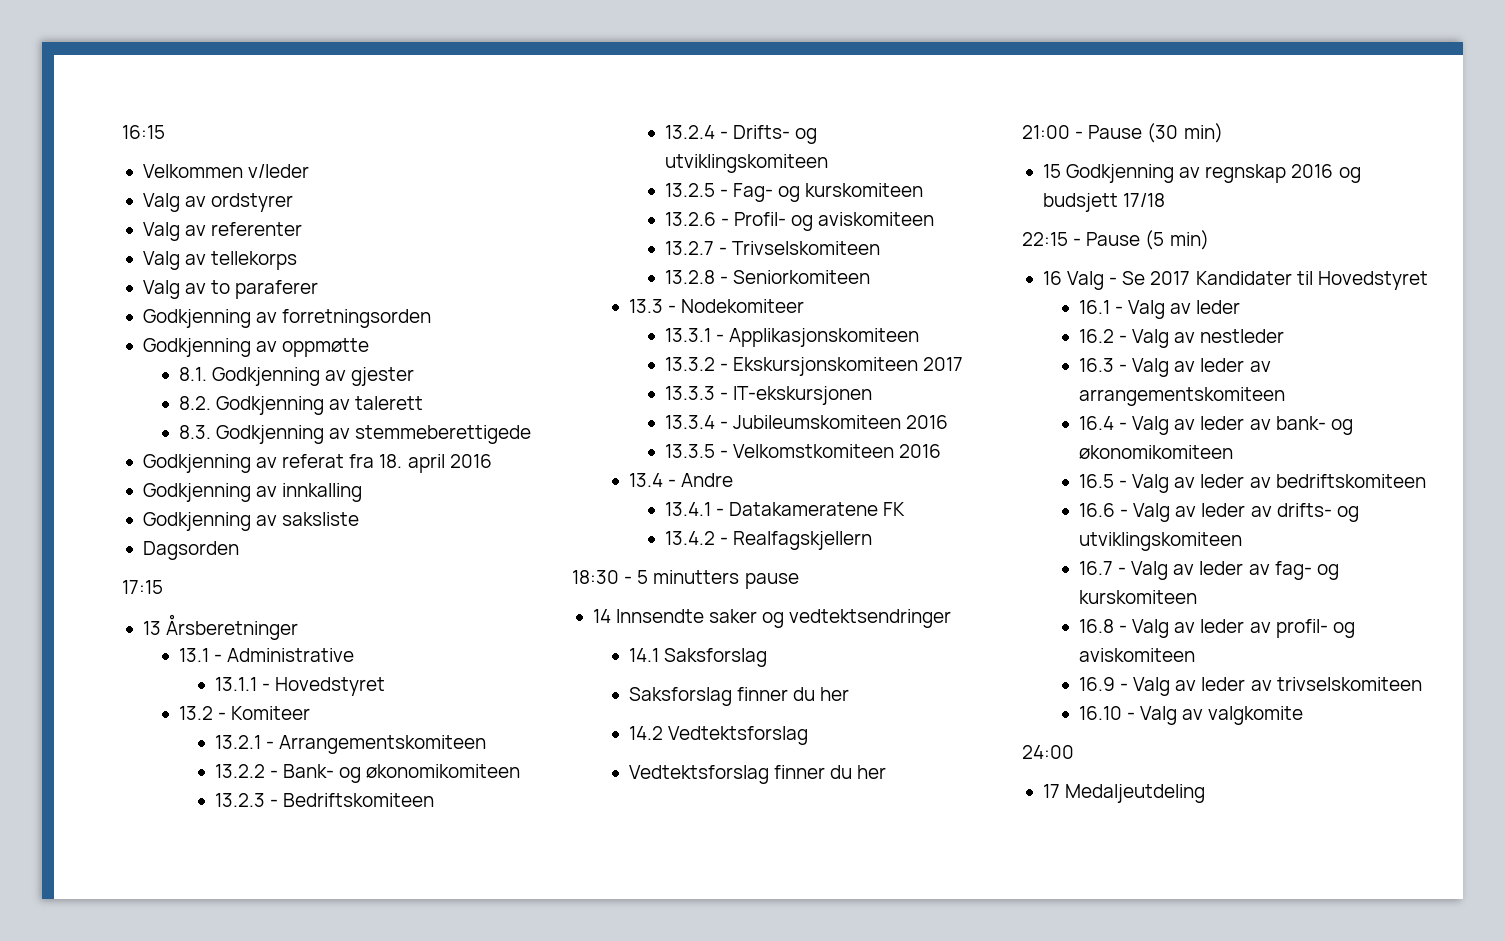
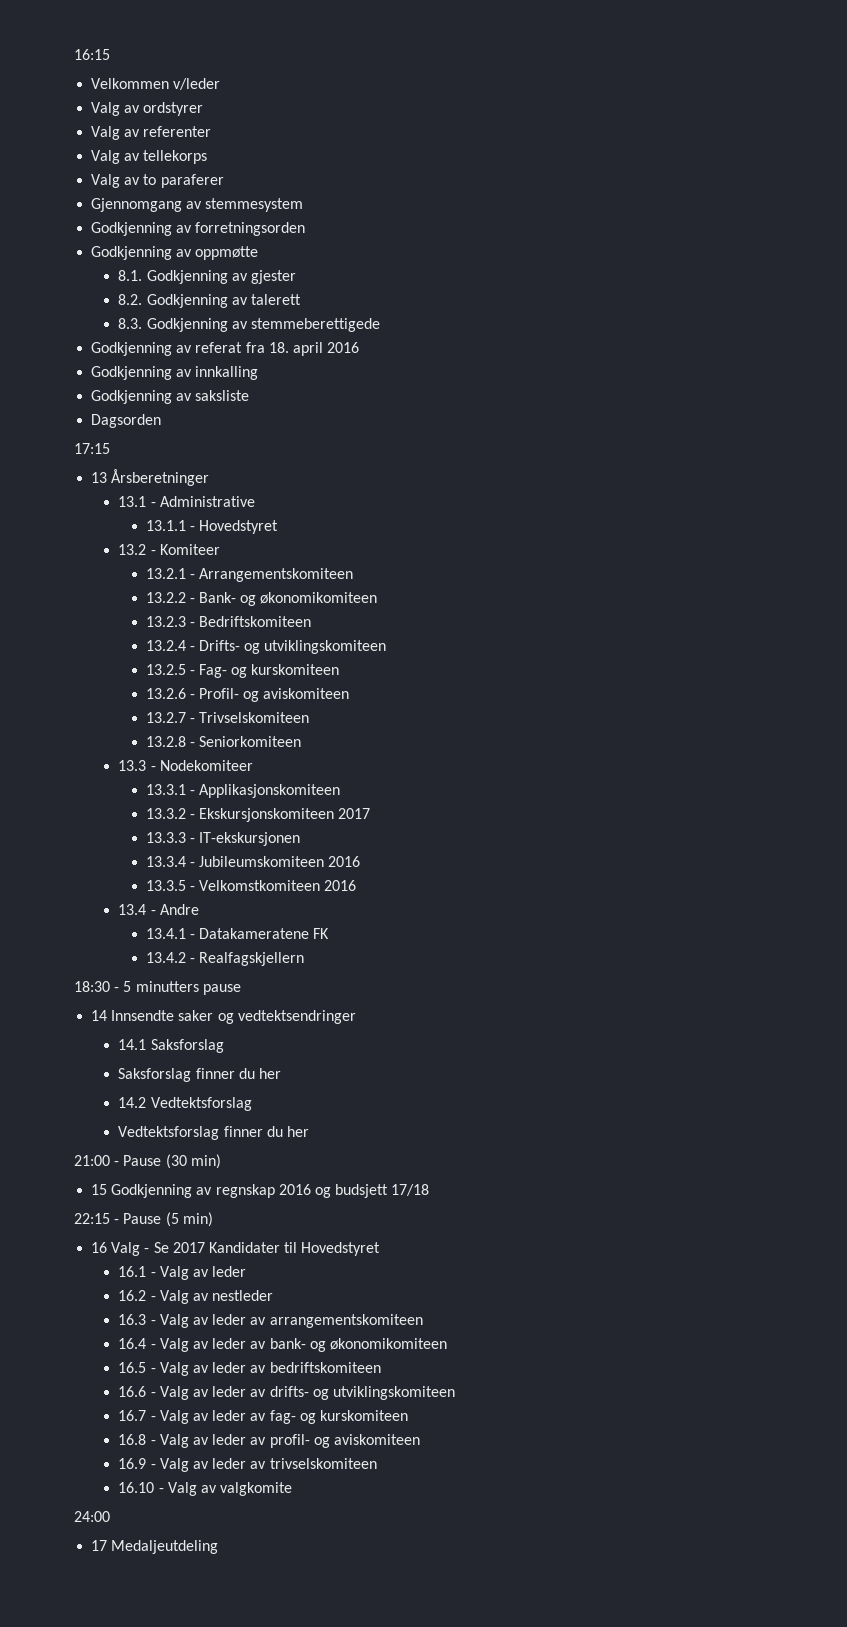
(319, 289) none -> [91,198,304,212] // Gjennomgang av stemmesystem

